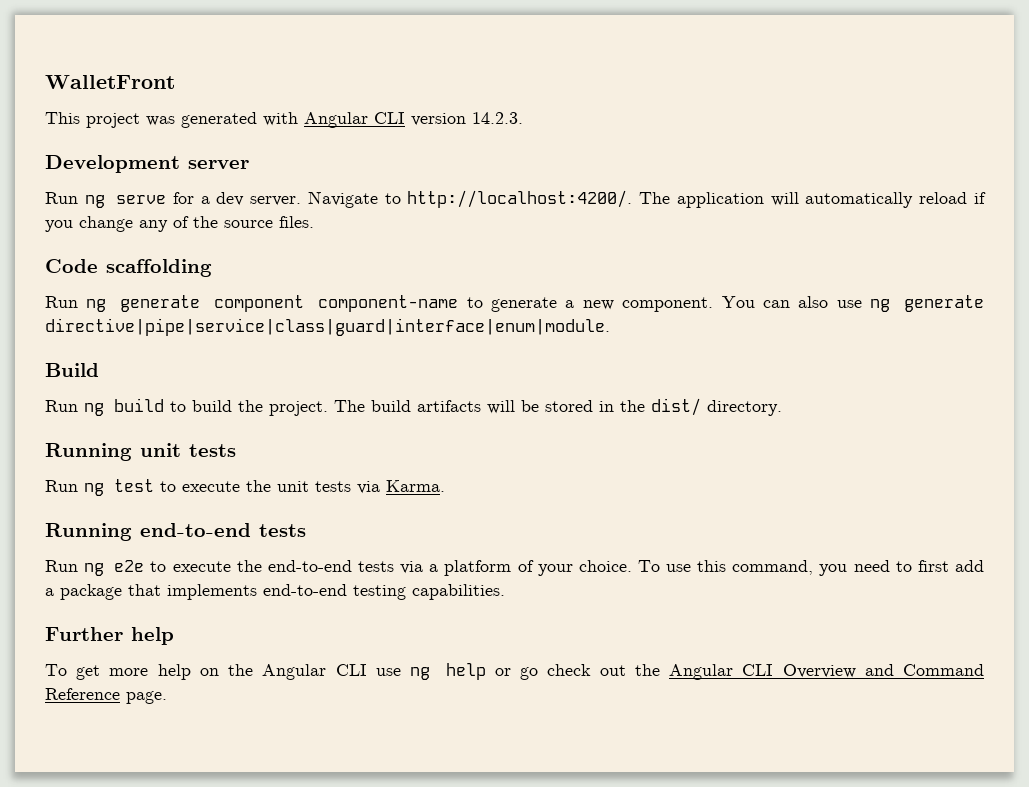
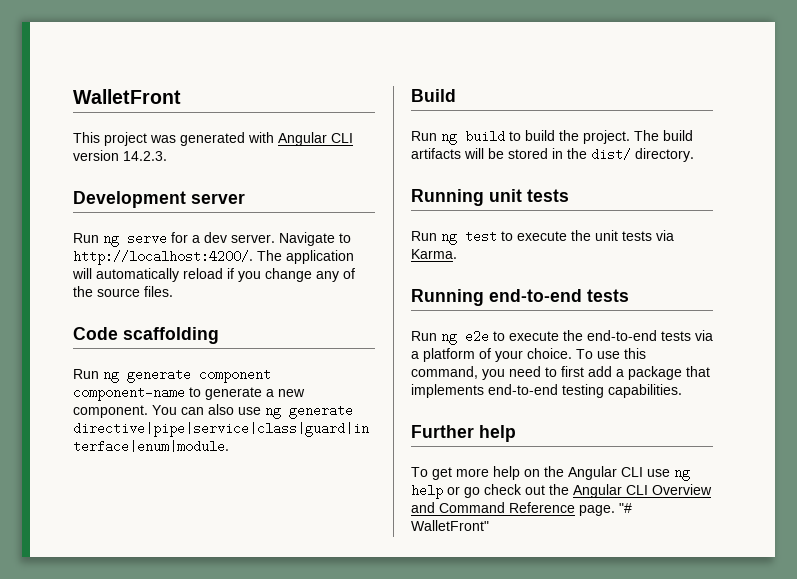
(167, 697) none -> [619,503,632,513] [411,520,489,531] "# WalletFront"

